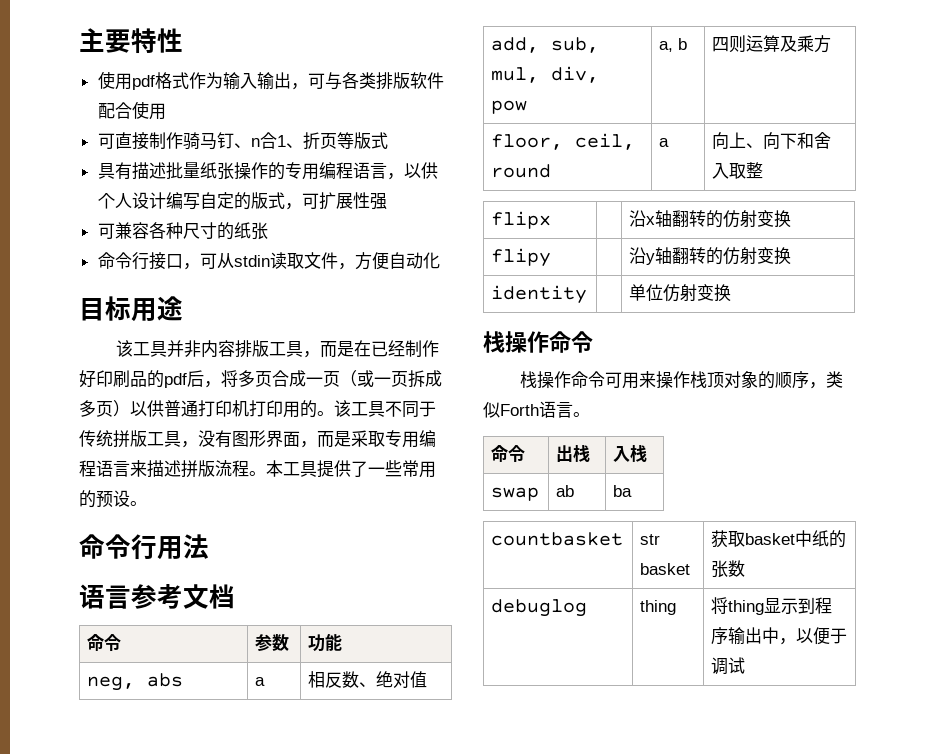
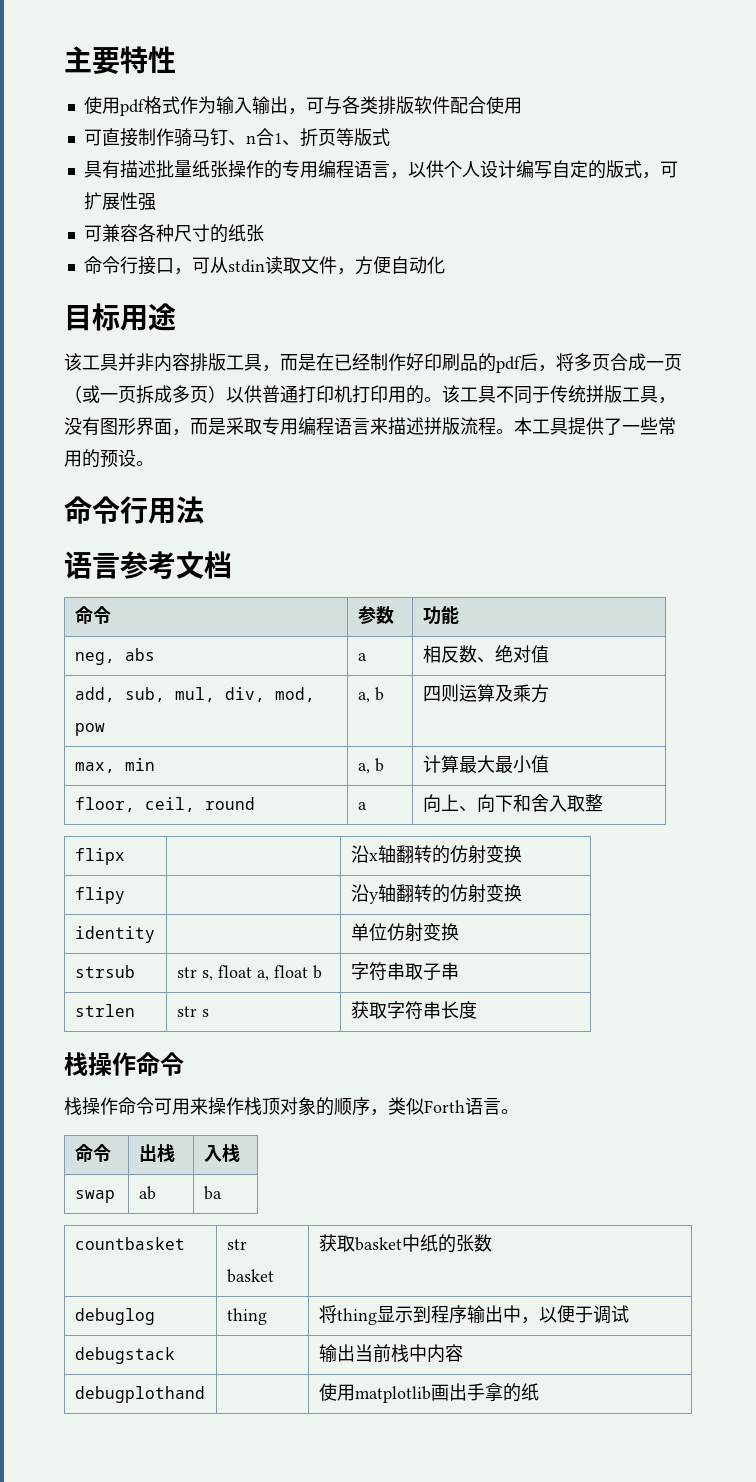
(600, 74) none -> [274,687,315,702] mod,
(832, 44) none -> [74,758,155,773] [357,758,384,774] [422,755,549,773] // max, min | a, b | 计算最大最小值
(732, 293) none -> [74,965,135,978] [176,965,322,981] [350,962,459,981] [74,1004,135,1017] [176,1006,209,1017] [350,1001,477,1020] // strsub | str s, float a, float b | 字符串取子串 // strlen | str s | 获取字符串长度
(746, 665) none -> [74,1347,175,1364] [318,1344,463,1363] [74,1386,205,1403] [318,1383,539,1403] // debugstack | | 输出当前栈中内容 // debugplothand | | 使用matplotlib画出手拿的纸

